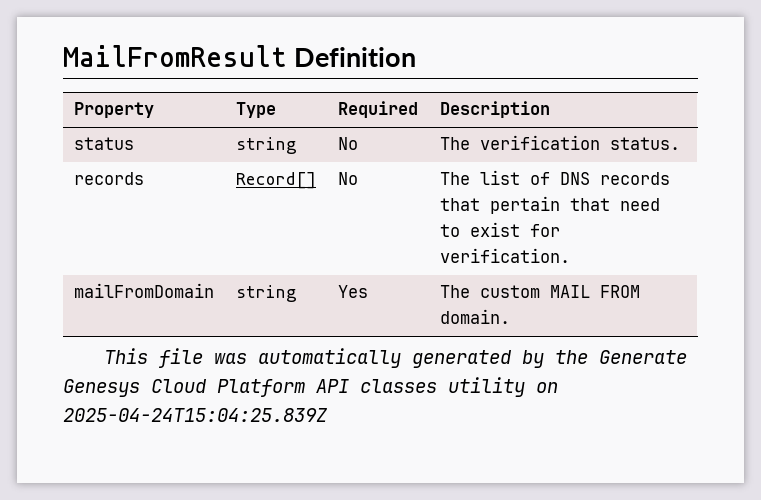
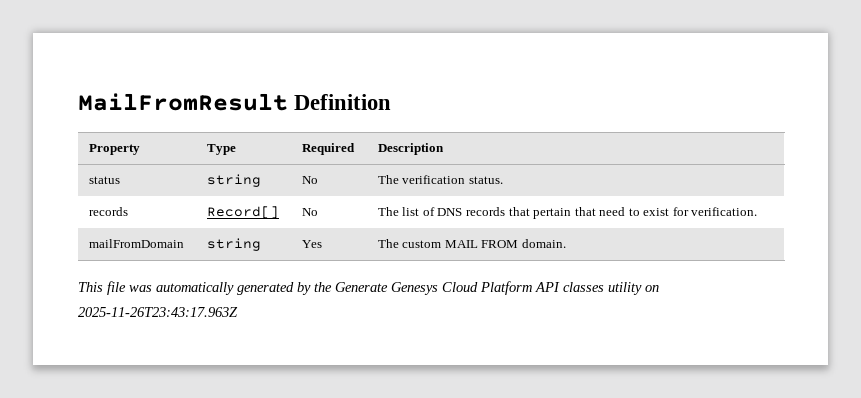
[63,408,327,422] 2025-04-24T15:04:25.839Z -> [78,307,238,317] 2025-11-26T23:43:17.963Z

